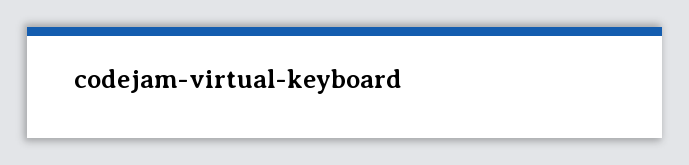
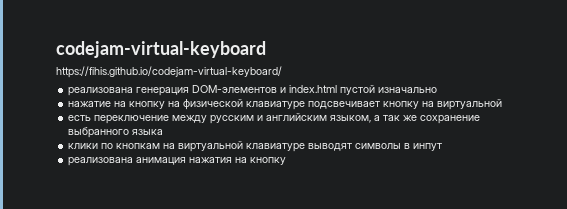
(402, 81) none -> [56,66,282,78] [68,85,438,96] [68,99,503,110] [68,113,481,124] [68,127,164,138] [68,141,443,152] [68,157,287,166] // https://fihis.github.io/codejam-virtual-keyboard/ // реализована генерация DOM-элементов и index.html пустой изначально // нажатие на кнопку на физической клавиатуре подсвечивает кнопку на виртуальной // есть переключение между русским и английским языком, а так же сохранение выбранного языка // клики по кнопкам на виртуальной клавиатуре выводят символы в инпут // реализована анимация нажатия на кнопку

